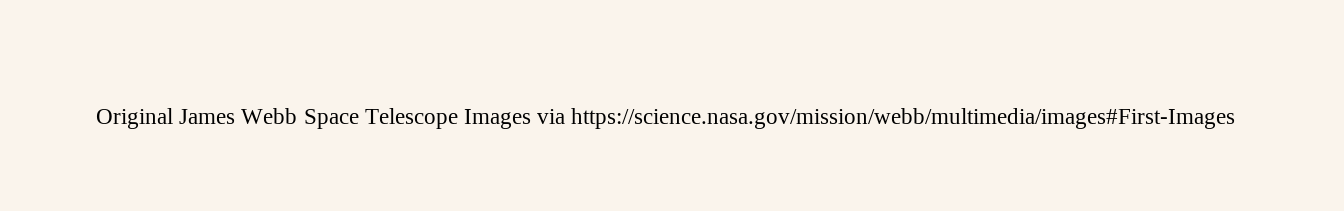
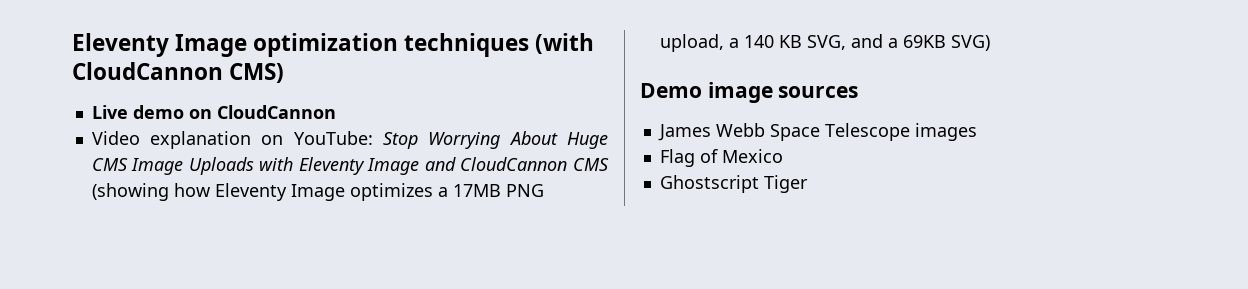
[96,108,1236,129] Original James Webb Space Telescope Images via https://science.nasa.gov/mission/webb/multimedia/images#First-Images -> [72,33,595,57] [72,62,285,83] [91,105,336,119] [91,131,609,149] [91,157,609,175] [91,183,544,201] [659,34,990,52] [640,82,859,103] [657,123,977,141] [659,149,783,167] [659,175,808,193] Eleventy Image optimization techniques (with CloudCannon CMS) // Live demo on CloudCannon // Video explanation on YouTube: Stop Worrying About Huge CMS Image Uploads with Eleventy Image and CloudCannon CMS (showing how Eleventy Image optimizes a 17MB PNG upload, a 140 KB SVG, and a 69KB SVG) // Demo image sources // James Webb Space Telescope images // Flag of Mexico // Ghostscript Tiger

